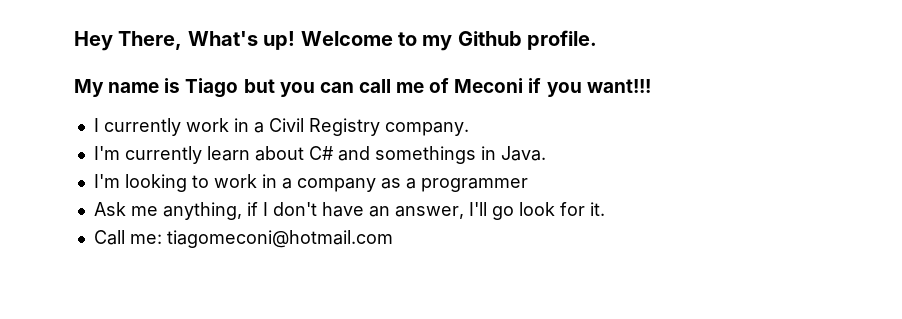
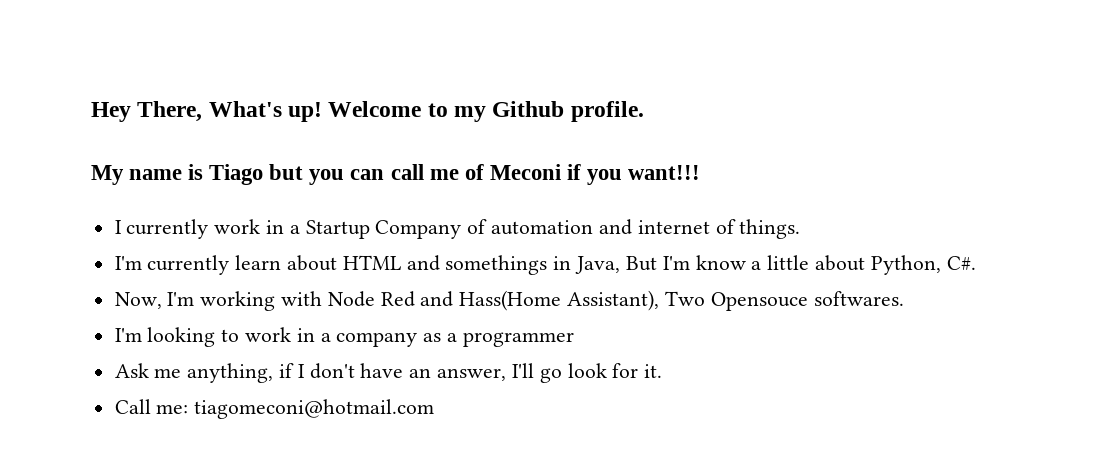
[268,118,469,136] Civil Registry company. -> [305,219,801,239] Startup Company of automation and internet of things.
[308,146,334,160] C# -> [342,255,401,270] HTML
[500,146,546,161] Java. -> [575,255,976,275] [114,290,904,311] Java, But I'm know a little about Python, C#. // Now, I'm working with Node Red and Hass(Home Assistant), Two Opensouce softwares.

